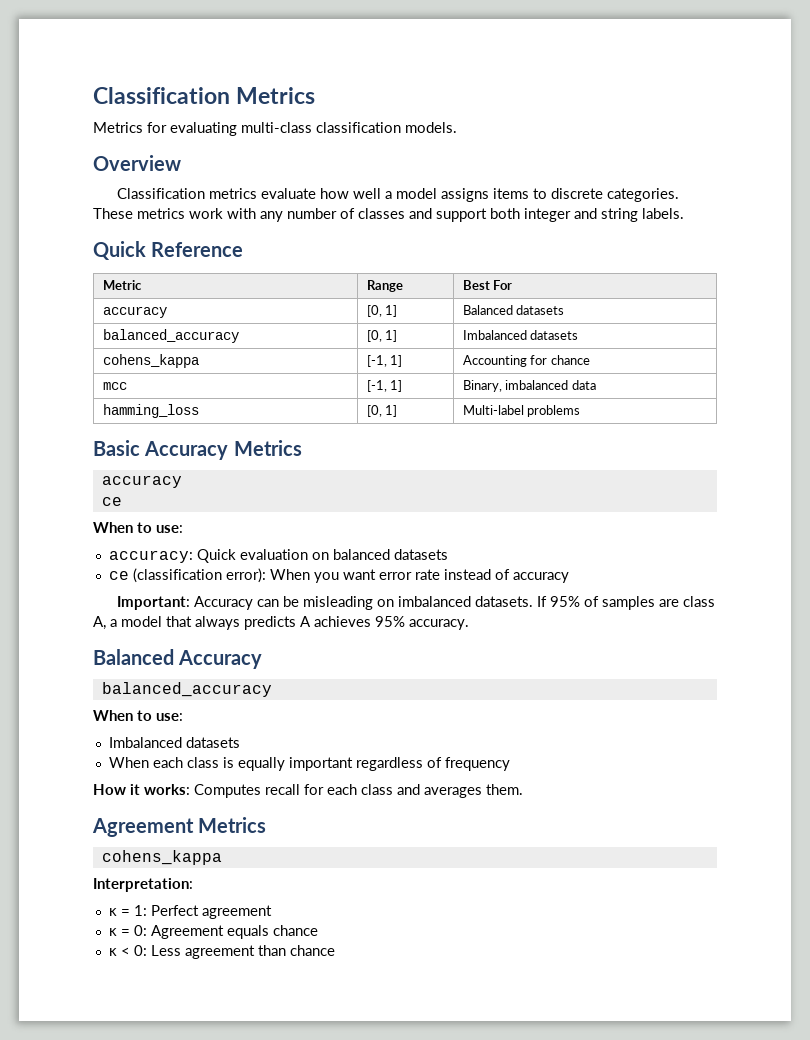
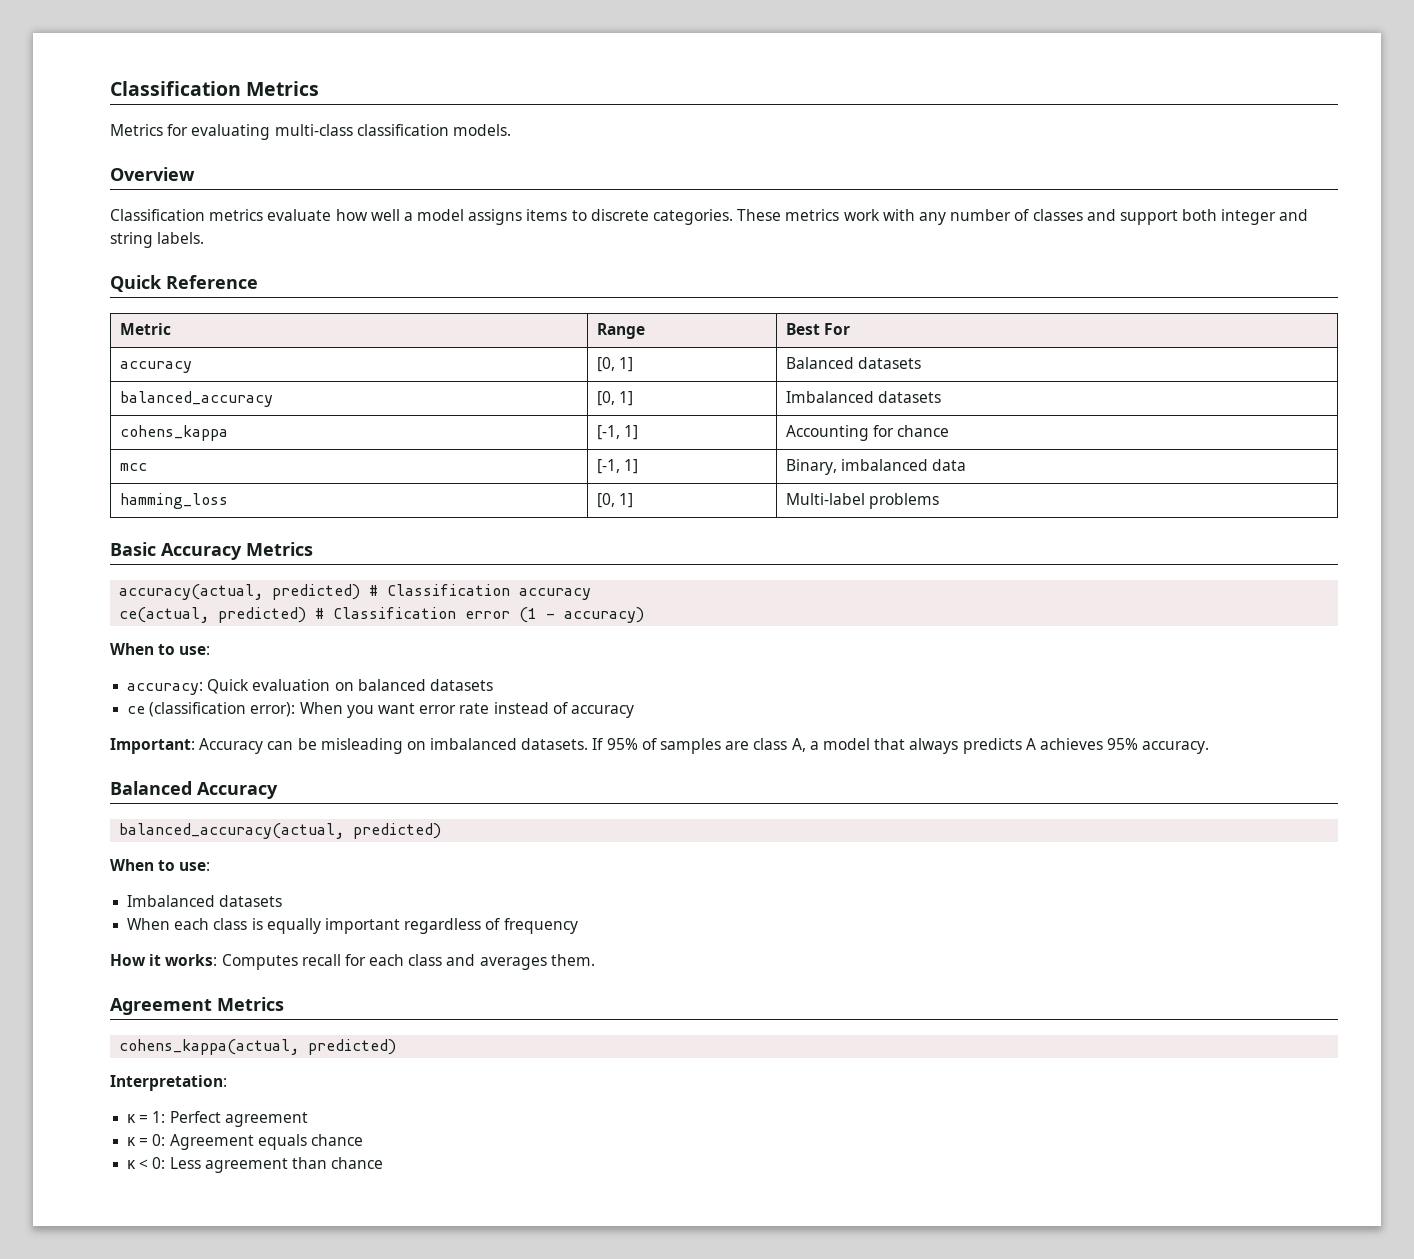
[101,475,182,488] [101,497,122,506] accuracy // ce -> [119,584,592,600] [119,607,645,623] accuracy(actual, predicted) # Classification accuracy // ce(actual, predicted) # Classification error (1 - accuracy)
[101,682,272,697] balanced_accuracy -> [119,823,442,839] balanced_accuracy(actual, predicted)
[101,850,222,865] cohens_kappa -> [119,1039,397,1055] cohens_kappa(actual, predicted)

